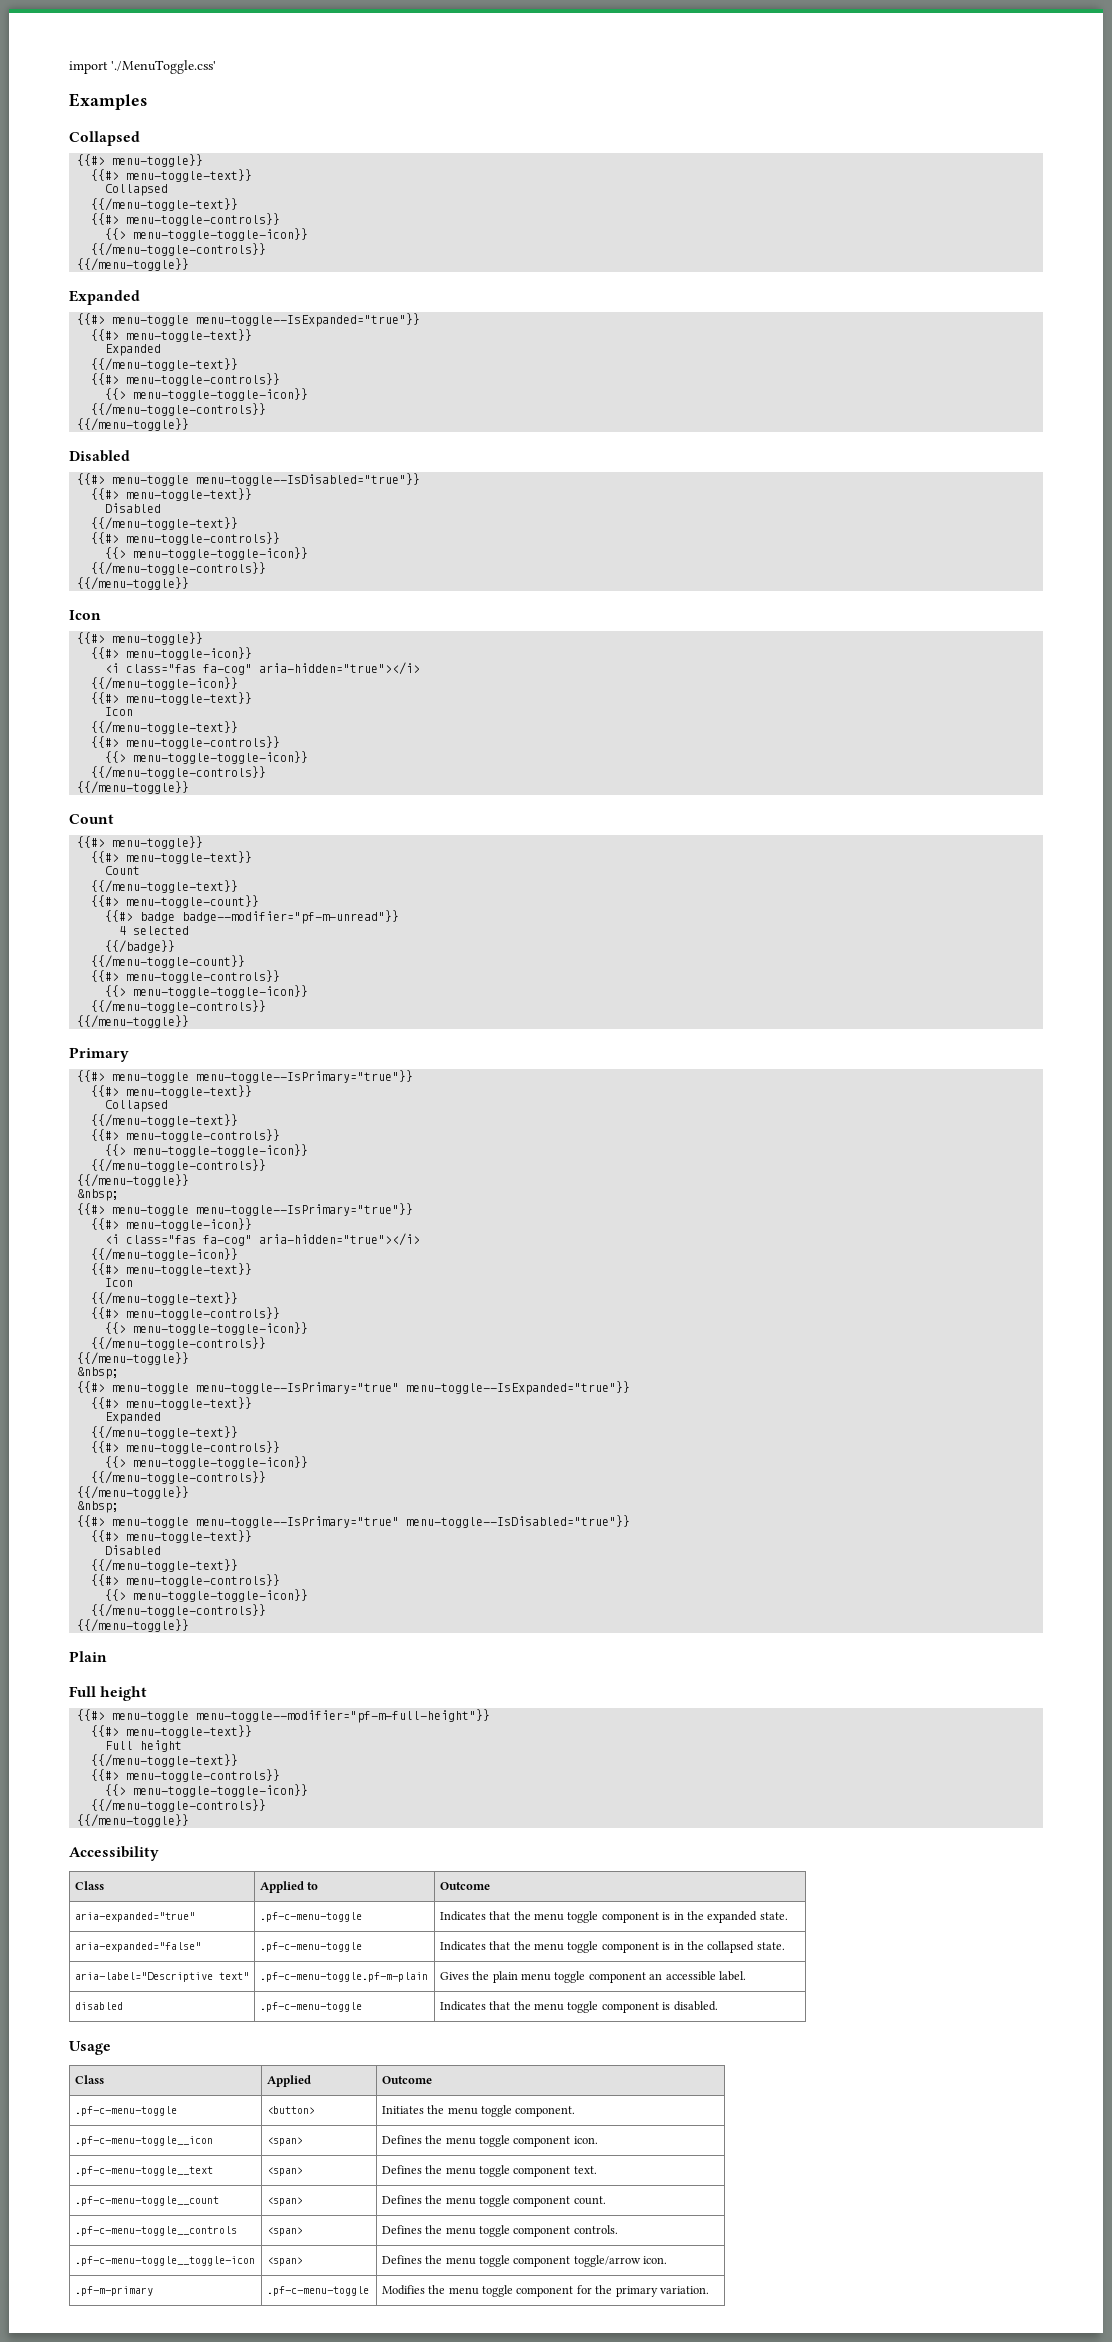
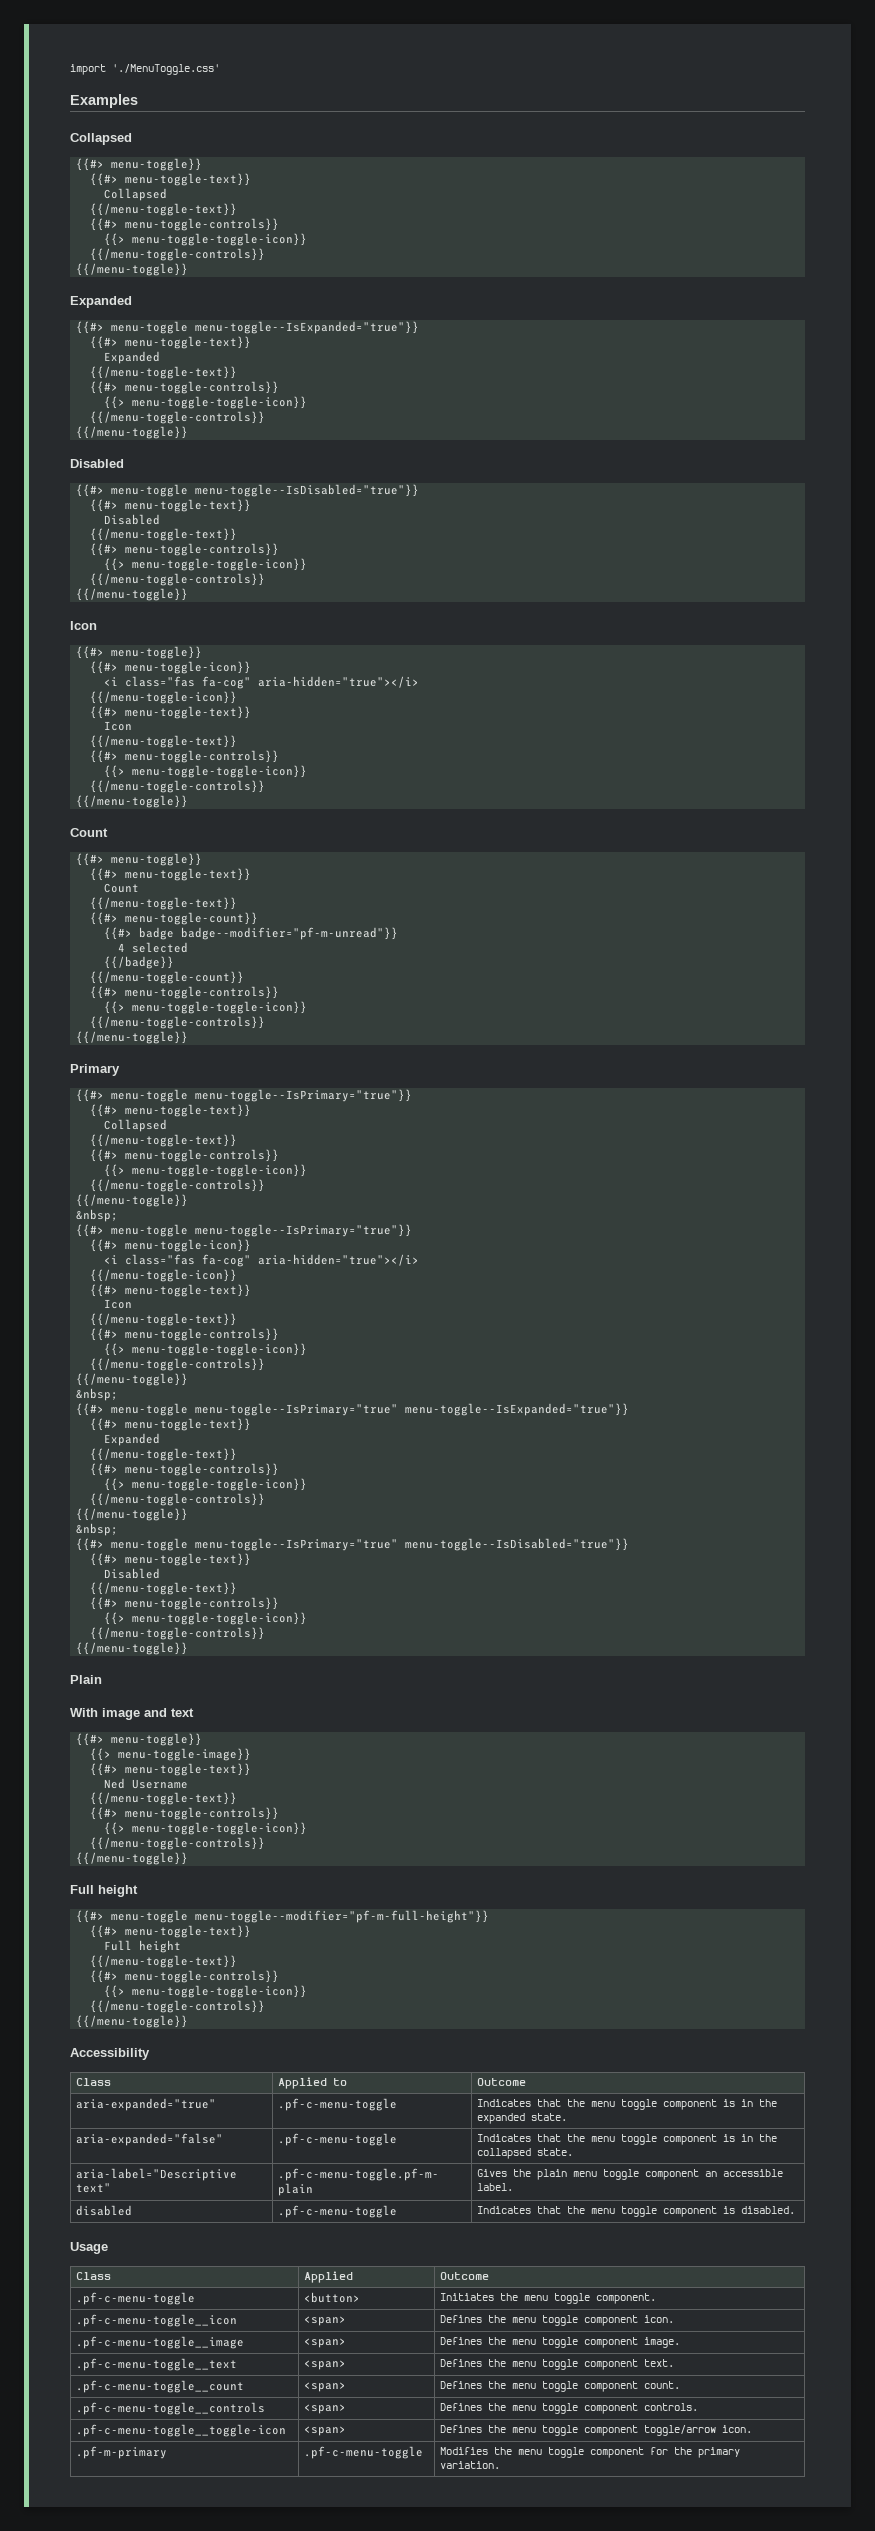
(107, 1656) none -> [70,1708,194,1720] [76,1733,203,1746] [90,1748,252,1761] [90,1763,252,1776] [104,1778,189,1789] [90,1792,238,1805] [90,1807,280,1820] [104,1822,308,1835] [90,1837,266,1850] [76,1852,189,1865] // With image and text // {{#> menu-toggle}} // {{> menu-toggle-image}} // {{#> menu-toggle-text}} // Ned Username // {{/menu-toggle-text}} // {{#> menu-toggle-controls}} // {{> menu-toggle-toggle-icon}} // {{/menu-toggle-controls}} // {{/menu-toggle}}
(598, 2140) none -> [75,2336,244,2349] [303,2338,346,2348] [439,2337,680,2348] // .pf-c-menu-toggle__image | <span> | Defines the menu toggle component image.

